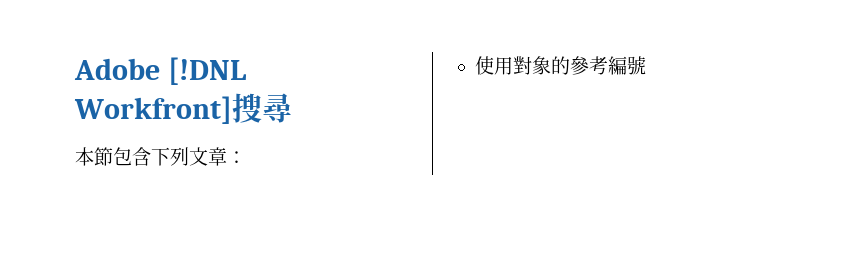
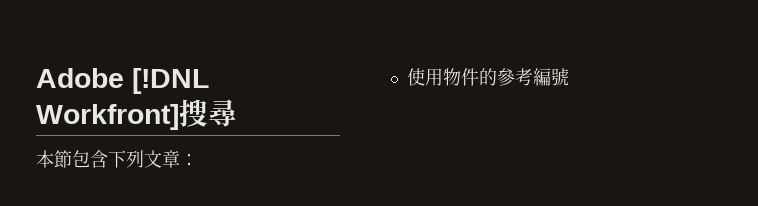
[512,56,551,75] 對象 -> [442,68,479,86] 物件

